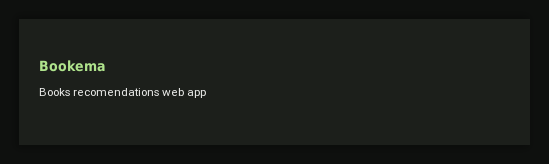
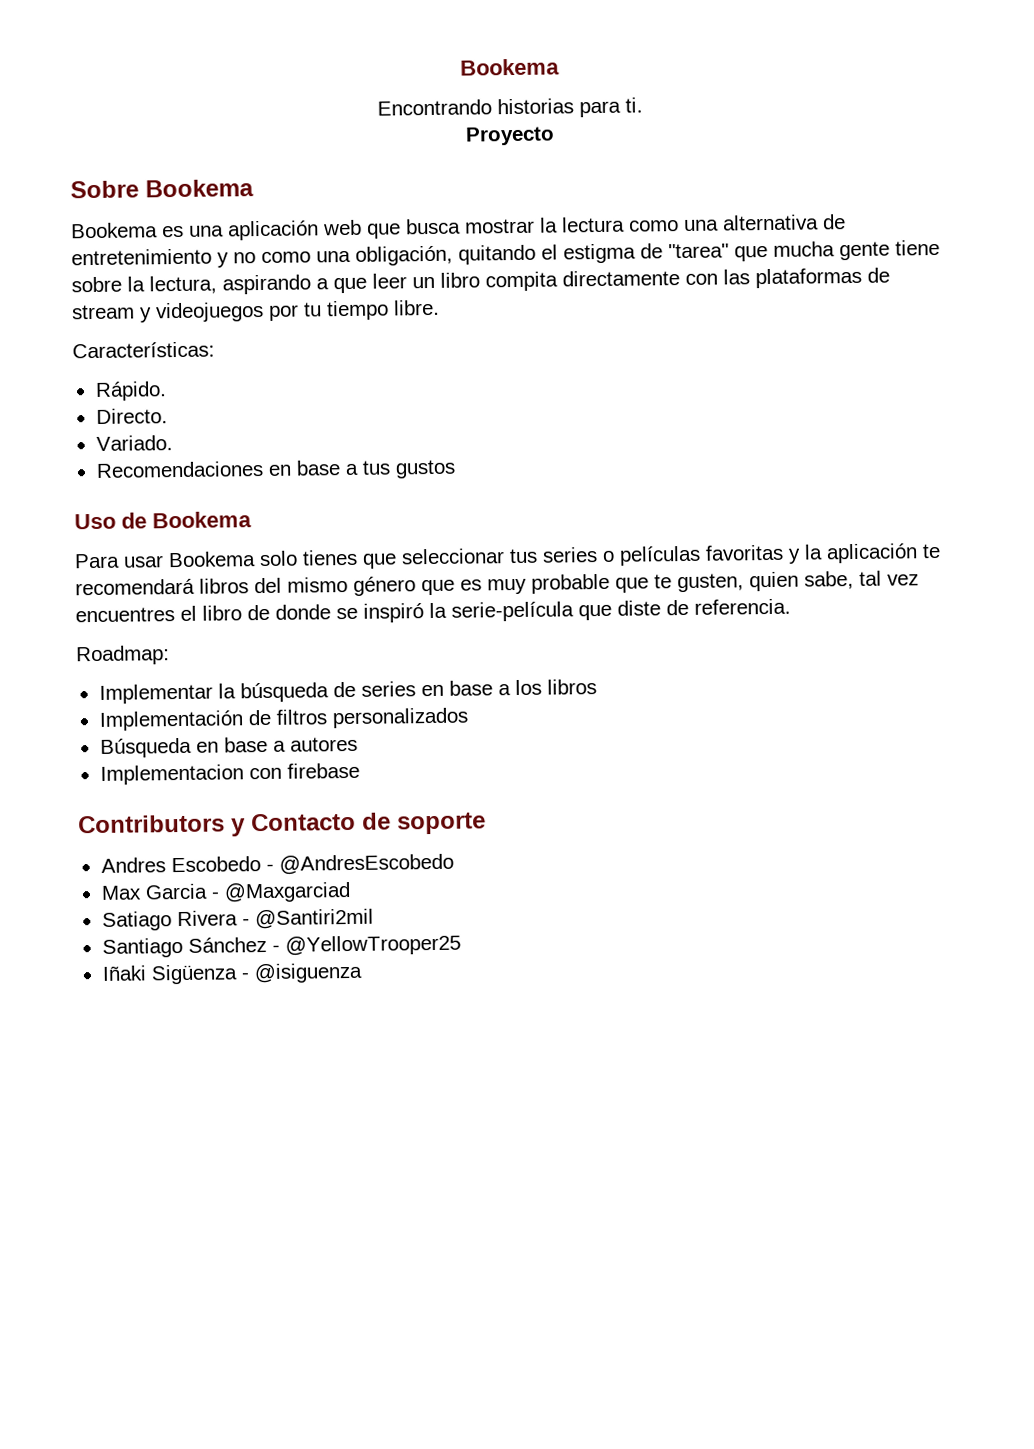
[39,60,106,72] [39,88,207,98] Bookema // Books recomendations web app -> [460,58,560,76] [376,97,643,118] [465,126,555,146] [70,179,254,199] [71,214,846,241] [71,239,940,268] [71,267,890,295] [71,299,440,323] [72,341,215,359] [94,381,167,401] [95,408,168,424] [95,435,173,451] [95,459,456,479] [74,511,252,530] [74,543,941,569] [75,570,919,596] [75,598,791,623] [76,645,170,666] [98,679,597,704] [98,707,469,731] [99,736,358,758] [99,762,360,785] [78,812,486,837] [100,853,454,875] [100,881,351,903] [101,908,374,931] [101,934,461,958] [101,962,363,985] Bookema // Encontrando historias para ti. // Proyecto // Sobre Bookema // Bookema es una aplicación web que busca mostrar la lectura como una alternativa de entretenimiento y no como una obligación, quitando el estigma de "tarea" que mucha gente tiene sobre la lectura, aspirando a que leer un libro compita directamente con las plataformas de stream y videojuegos por tu tiempo libre. // Características: // Rápido. // Directo. // Variado. // Recomendaciones en base a tus gustos // Uso de Bookema // Para usar Bookema solo tienes que seleccionar tus series o películas favoritas y la aplicación te recomendará libros del mismo género que es muy probable que te gusten, quien sabe, tal vez encuentres el libro de donde se inspiró la serie-película que diste de referencia. // Roadmap: // Implementar la búsqueda de series en base a los libros // Implementación de filtros personalizados // Búsqueda en base a autores // Implementacion con firebase // Contributors y Contacto de soporte // Andres Escobedo - @AndresEscobedo // Max Garcia - @Maxgarciad // Satiago Rivera - @Santiri2mil // Santiago Sánchez - @YellowTrooper25 // Iñaki Sigüenza - @isiguenza

